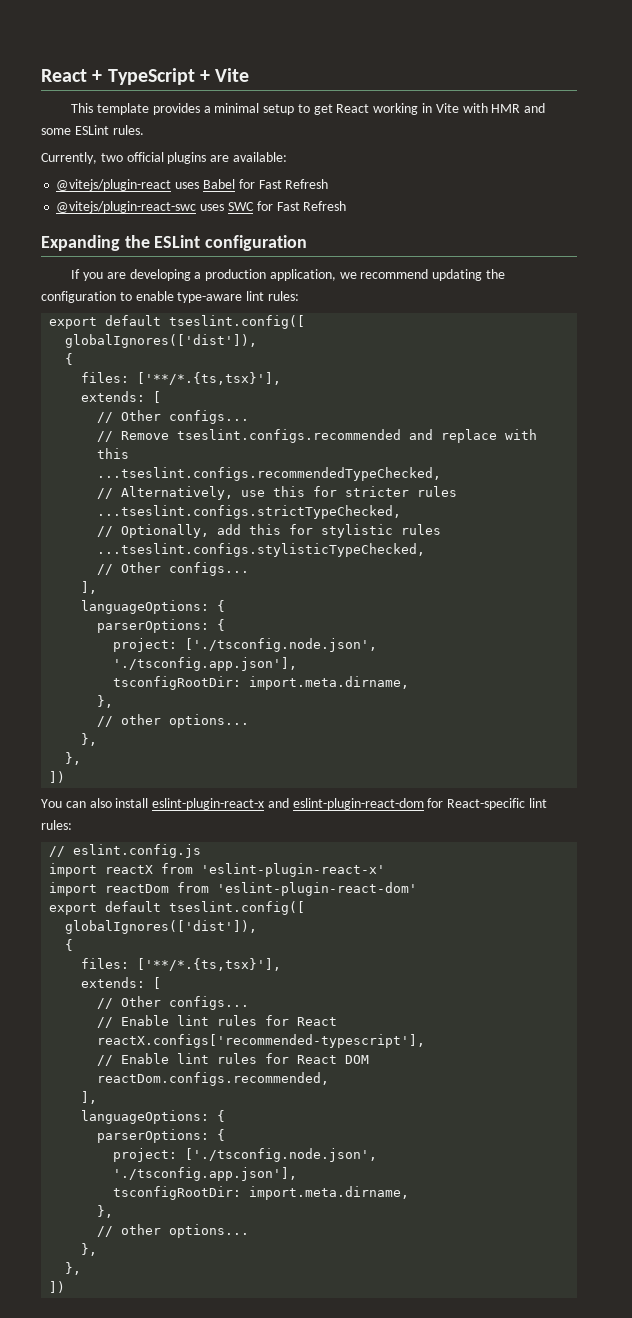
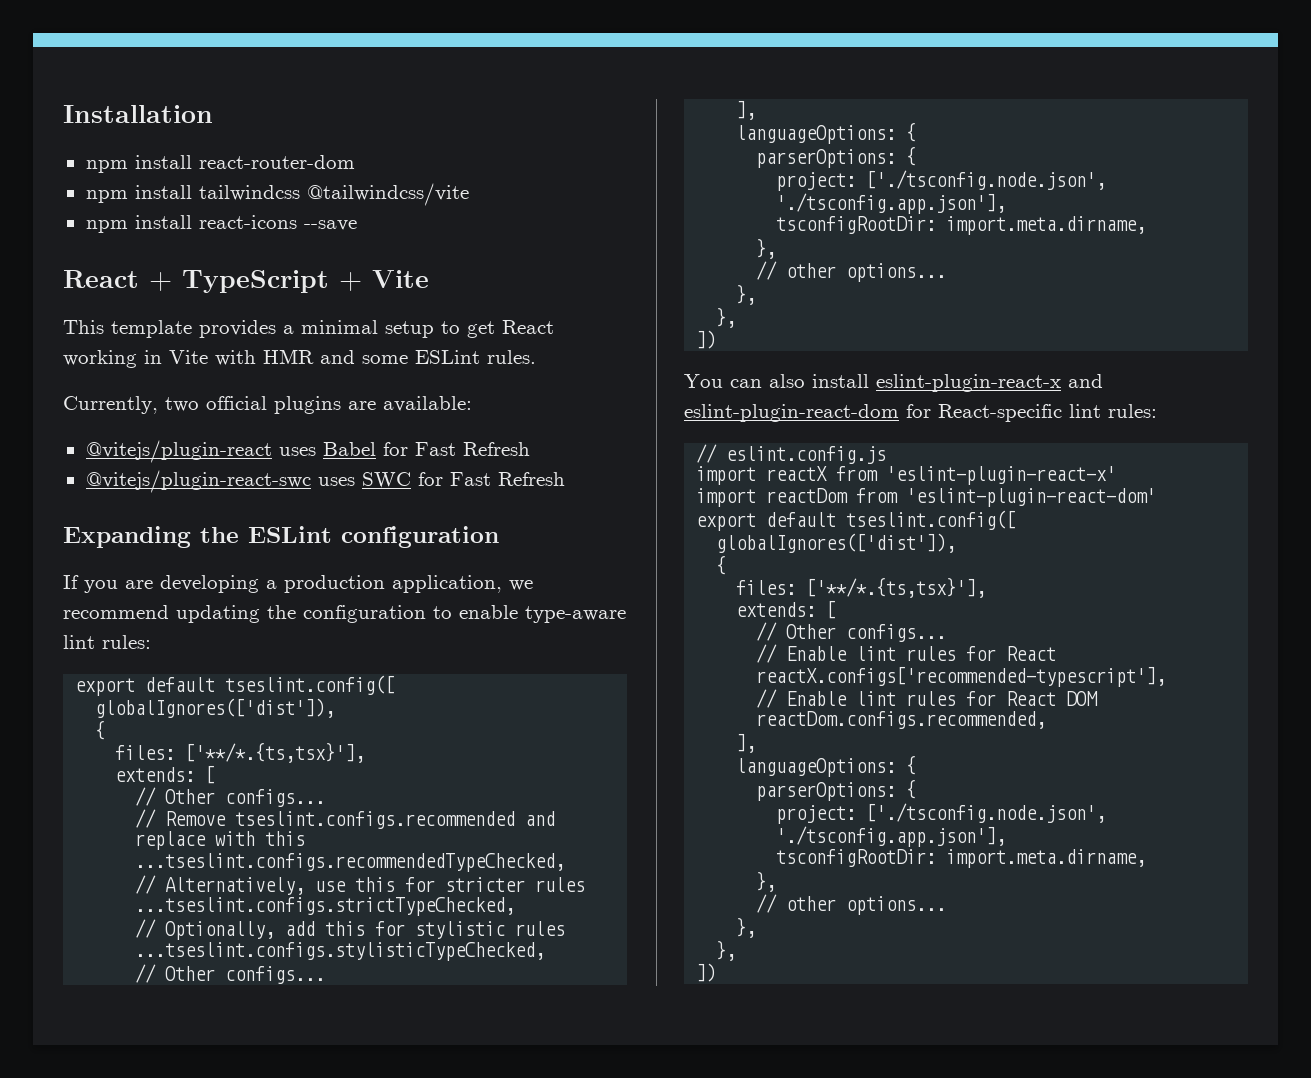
(41, 75) none -> [63,105,213,123] [85,155,355,173] [85,183,469,206] [85,215,357,233] Installation // npm install react-router-dom // npm install tailwindcss @tailwindcss/vite // npm install react-icons --save //

